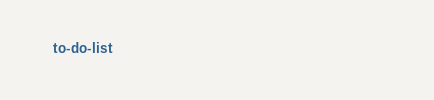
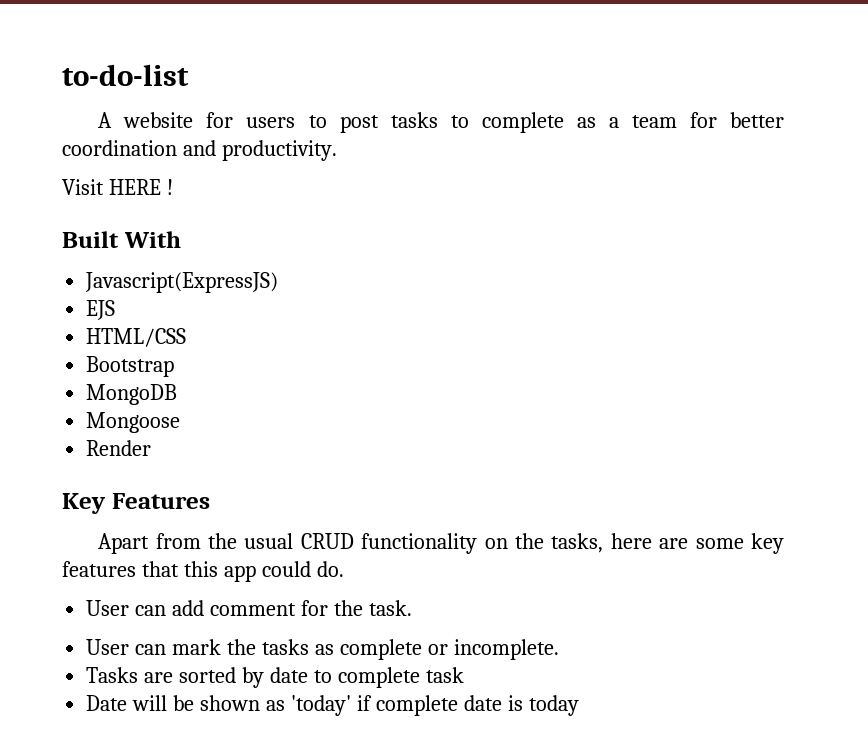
(113, 47) none -> [98,112,785,133] [62,140,337,161] [62,179,173,195] [62,231,181,248] [85,272,279,293] [86,300,116,320] [86,328,187,347] [86,356,175,377] [86,384,178,405] [86,412,181,433] [86,440,152,456] [62,493,210,514] [98,533,784,554] [62,561,344,582] [86,600,412,616] [86,639,559,660] [86,667,464,688] [86,695,579,716] // A website for users to post tasks to complete as a team for better coordination and productivity. // Visit HERE ! // Built With // Javascript(ExpressJS) // EJS // HTML/CSS // Bootstrap // MongoDB // Mongoose // Render // Key Features // Apart from the usual CRUD functionality on the tasks, here are some key features that this app could do. // User can add comment for the task. // User can mark the tasks as complete or incomplete. // Tasks are sorted by date to complete task // Date will be shown as 'today' if complete date is today

